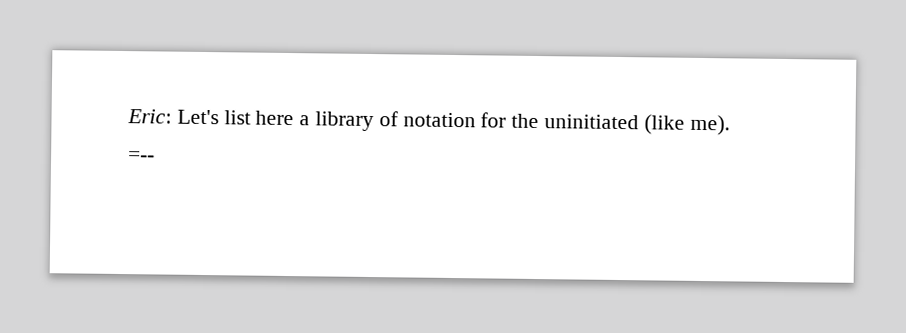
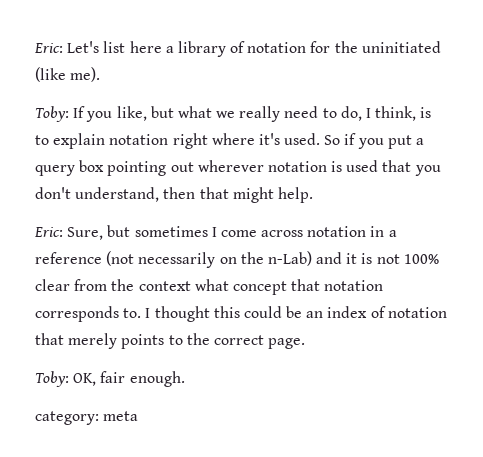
[128,151,155,162] =-- -> [35,106,432,122] [35,133,425,149] [35,160,441,176] [35,187,313,203] [34,225,397,240] [35,251,439,268] [35,279,384,295] [35,306,447,322] [35,333,306,349] [35,371,185,387] [35,411,139,425] Toby: If you like, but what we really need to do, I think, is to explain notation right where it's used. So if you put a query box pointing out wherever notation is used that you don't understand, then that might help. // Eric: Sure, but sometimes I come across notation in a reference (not necessarily on the n-Lab) and it is not 100% clear from the context what concept that notation corresponds to. I thought this could be an index of notation that merely points to the correct page. // Toby: OK, fair enough. // category: meta

